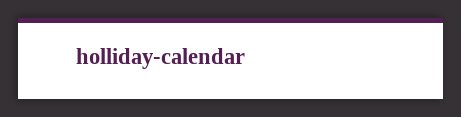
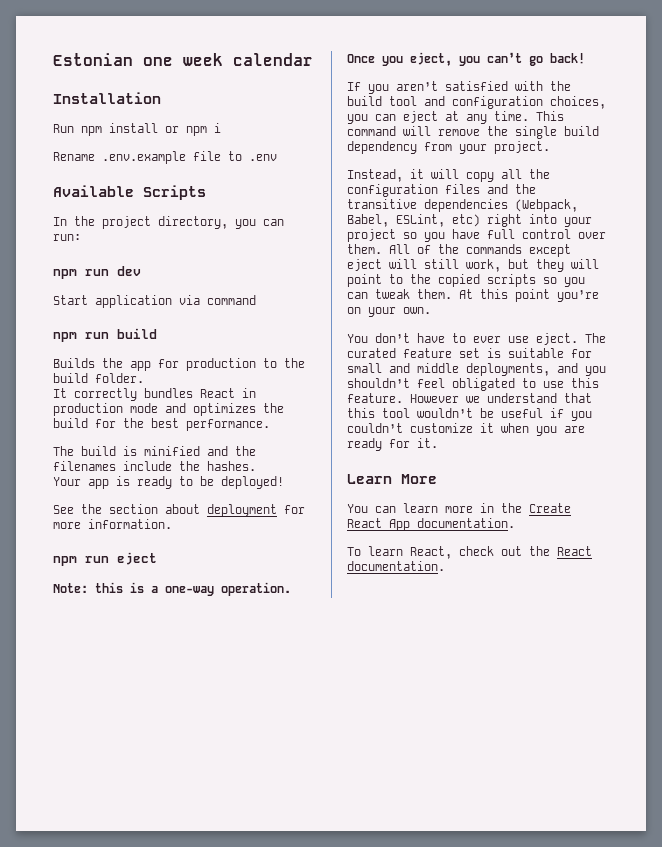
[76,48,245,69] holliday-calendar -> [53,53,313,66] [53,92,161,104] [53,123,221,136] [53,151,277,164] [53,185,206,200] [53,216,284,229] [53,234,81,241] [53,266,141,279] [53,295,256,308] [53,328,157,342] [53,358,305,371] [53,373,144,383] [53,388,256,401] [53,403,284,416] [53,418,270,431] [53,446,256,456] [53,461,256,471] [53,476,284,489] [53,504,305,517] [53,519,172,529] [53,552,157,566] [53,582,291,596] [347,52,585,66] [347,81,571,94] [347,96,606,109] [347,111,564,124] [347,126,599,139] [347,141,550,154] [347,169,550,182] [347,184,536,197] [347,199,578,212] [347,214,592,227] [347,229,606,242] [347,244,571,257] [347,259,599,272] [347,274,585,287] [347,289,599,302] [347,307,431,317] [347,333,606,345] [347,348,592,358] [347,363,606,376] [347,378,599,391] [347,393,592,403] [347,408,592,421] [347,423,585,436] [347,438,438,451] [347,474,437,484] [347,503,571,513] [347,518,515,531] [347,546,592,559] [347,561,445,571] Estonian one week calendar // Installation // Run npm install or npm i // Rename .env.example file to .env // Available Scripts // In the project directory, you can run: // npm run dev // Start application via command // npm run build // Builds the app for production to the build folder. // It correctly bundles React in production mode and optimizes the build for the best performance. // The build is minified and the filenames include the hashes. // Your app is ready to be deployed! // See the section about deployment for more information. // npm run eject // Note: this is a one-way operation. Once you eject, you can’t go back! // If you aren’t satisfied with the build tool and configuration choices, you can eject at any time. This command will remove the single build dependency from your project. // Instead, it will copy all the configuration files and the transitive dependencies (Webpack, Babel, ESLint, etc) right into your project so you have full control over them. All of the commands except eject will still work, but they will point to the copied scripts so you can tweak them. At this point you’re on your own. // You don’t have to ever use eject. The curated feature set is suitable for small and middle deployments, and you shouldn’t feel obligated to use this feature. However we understand that this tool wouldn’t be useful if you couldn’t customize it when you are ready for it. // Learn More // You can learn more in the Create React App documentation. // To learn React, check out the React documentation.

